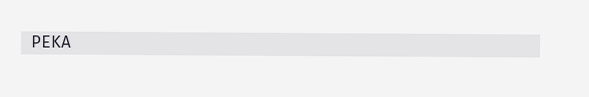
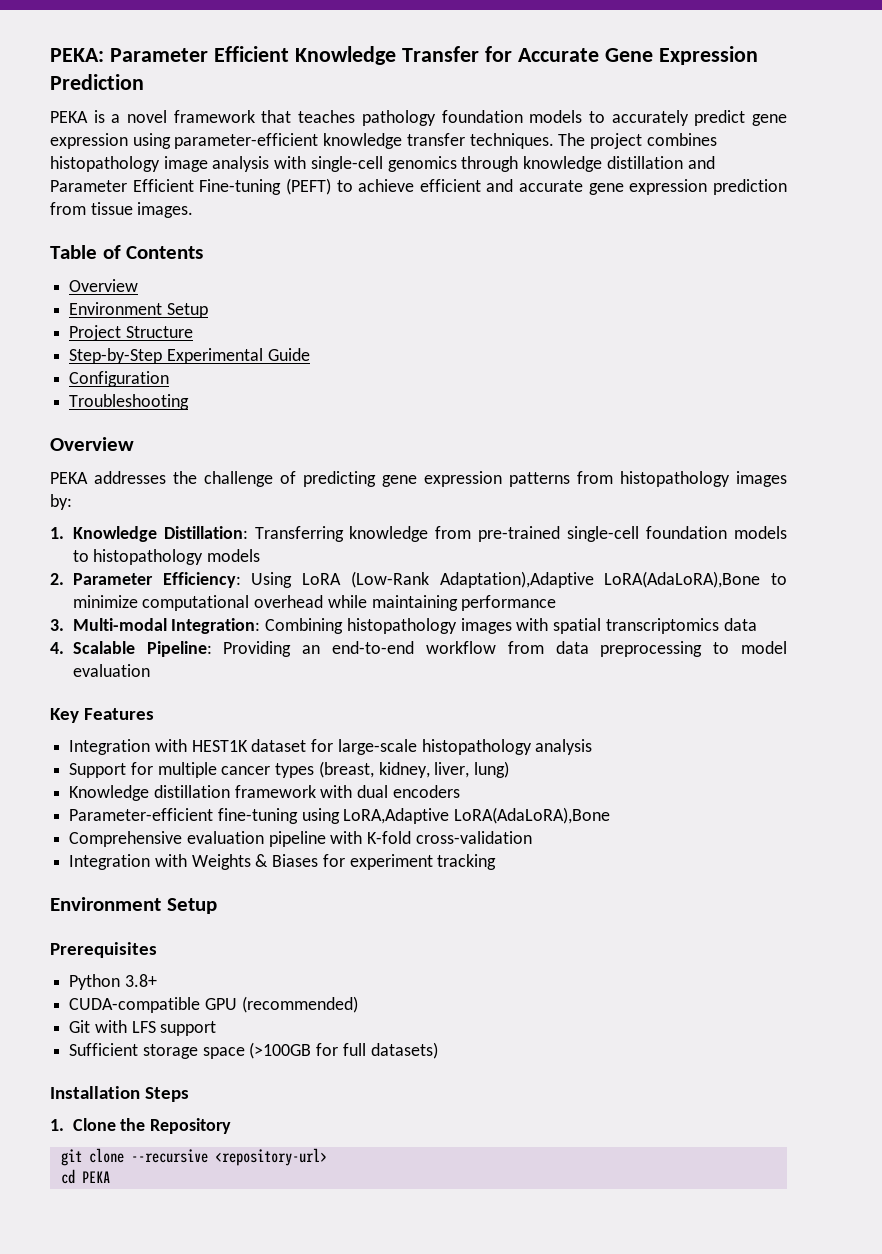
(30, 41) none -> [50,46,758,65] [50,74,144,90] [50,110,788,126] [50,133,717,149] [50,156,715,172] [50,178,787,195] [50,202,194,218] [50,245,204,259] [69,279,139,292] [69,302,208,318] [69,325,193,341] [69,348,310,364] [69,371,170,387] [69,394,190,410] [50,437,134,451] [50,471,787,487] [50,494,72,510] [50,526,787,542] [72,549,261,565] [50,571,787,588] [72,595,557,611] [50,618,757,634] [50,641,787,657] [72,664,150,677] [50,708,155,723] [69,739,593,755] [69,761,510,778] [69,785,460,801] [69,807,611,824] [69,831,532,847] [69,854,497,870] [50,897,217,914] [50,942,157,958] [69,974,157,990] [69,996,358,1013] [69,1020,217,1036] [69,1042,438,1059] [50,1086,190,1102] [50,1118,232,1134] [60,1148,327,1166] [60,1169,75,1184] PEKA: Parameter Efficient Knowledge Transfer for Accurate Gene Expression Prediction // PEKA is a novel framework that teaches pathology foundation models to accurately predict gene expression using parameter-efficient knowledge transfer techniques. The project combines histopathology image analysis with single-cell genomics through knowledge distillation and Parameter Efficient Fine-tuning (PEFT) to achieve efficient and accurate gene expression prediction from tissue images. // Table of Contents // Overview // Environment Setup // Project Structure // Step-by-Step Experimental Guide // Configuration // Troubleshooting // Overview // PEKA addresses the challenge of predicting gene expression patterns from histopathology images by: // 1. Knowledge Distillation: Transferring knowledge from pre-trained single-cell foundation models to histopathology models // 2. Parameter Efficiency: Using LoRA (Low-Rank Adaptation),Adaptive LoRA(AdaLoRA),Bone to minimize computational overhead while maintaining performance // 3. Multi-modal Integration: Combining histopathology images with spatial transcriptomics data // 4. Scalable Pipeline: Providing an end-to-end workflow from data preprocessing to model evaluation // Key Features // Integration with HEST1K dataset for large-scale histopathology analysis // Support for multiple cancer types (breast, kidney, liver, lung) // Knowledge distillation framework with dual encoders // Parameter-efficient fine-tuning using LoRA,Adaptive LoRA(AdaLoRA),Bone // Comprehensive evaluation pipeline with K-fold cross-validation // Integration with Weights & Biases for experiment tracking // Environment Setup // Prerequisites // Python 3.8+ // CUDA-compatible GPU (recommended) // Git with LFS support // Sufficient storage space (>100GB for full datasets) // Installation Steps // 1. Clone the Repository // git clone --recursive <repository-url> // cd

